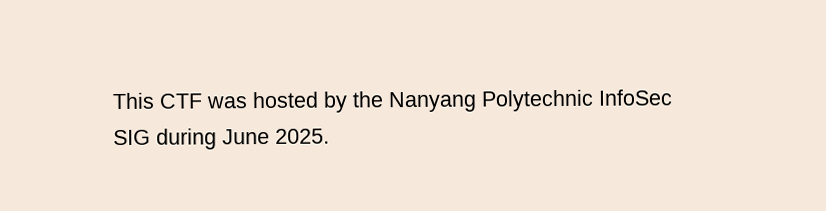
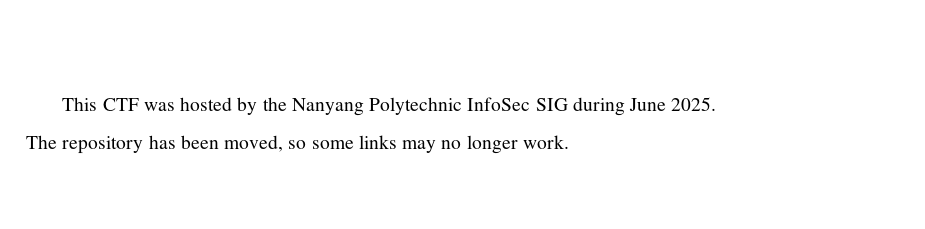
(330, 136) none -> [26,135,569,154] // The repository has been moved, so some links may no longer work.

